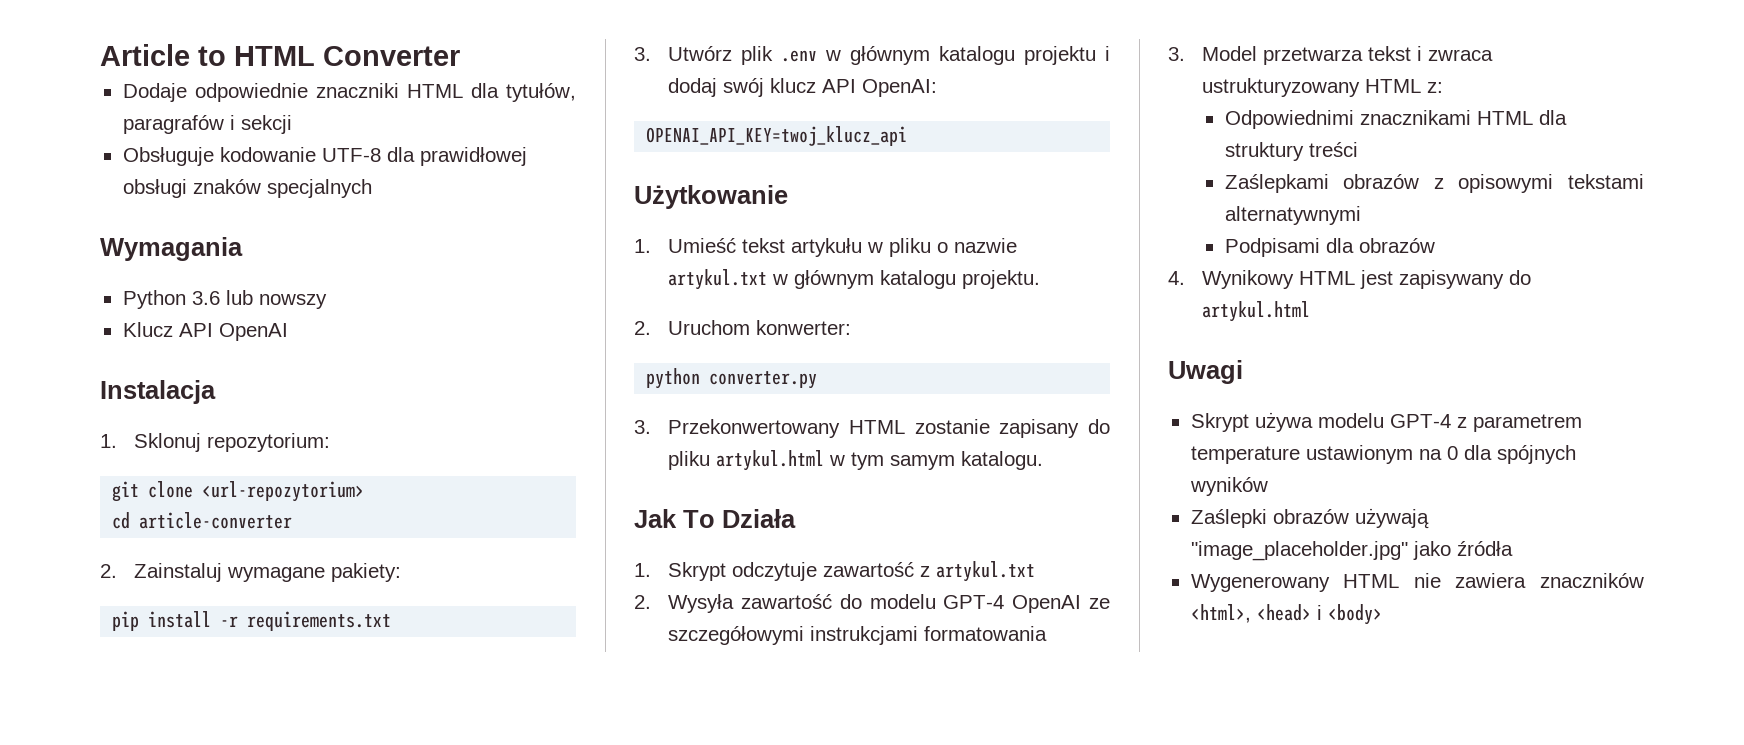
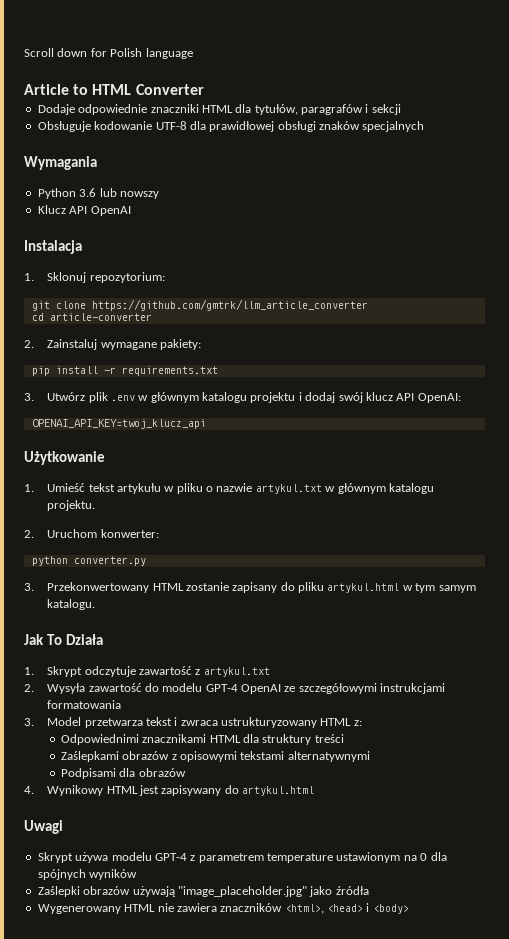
(100, 55) none -> [24,48,193,59] Scroll down for Polish language //
[202,481,365,502] <url-repozytorium> -> [91,299,368,311] https://github.com/gmtrk/llm_article_converter

